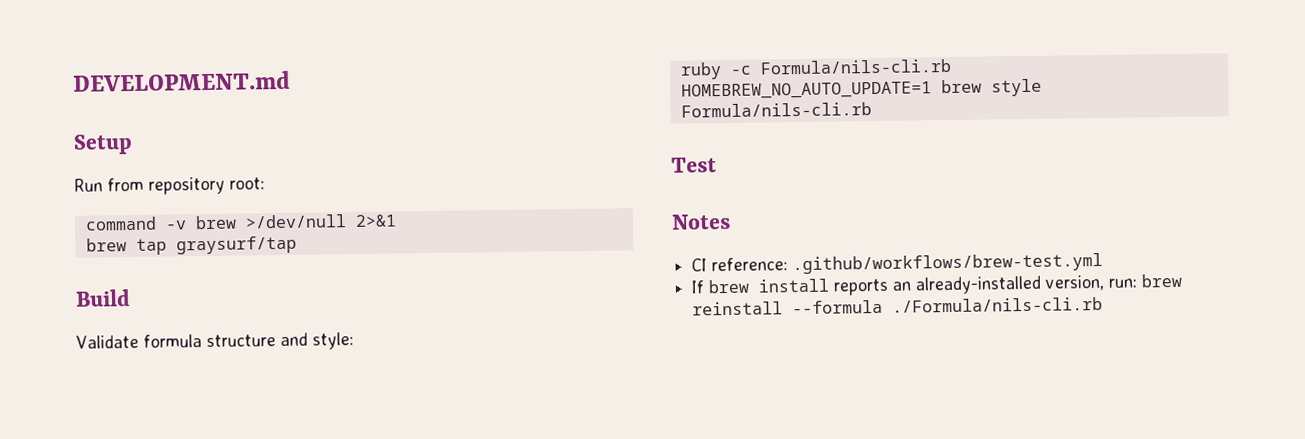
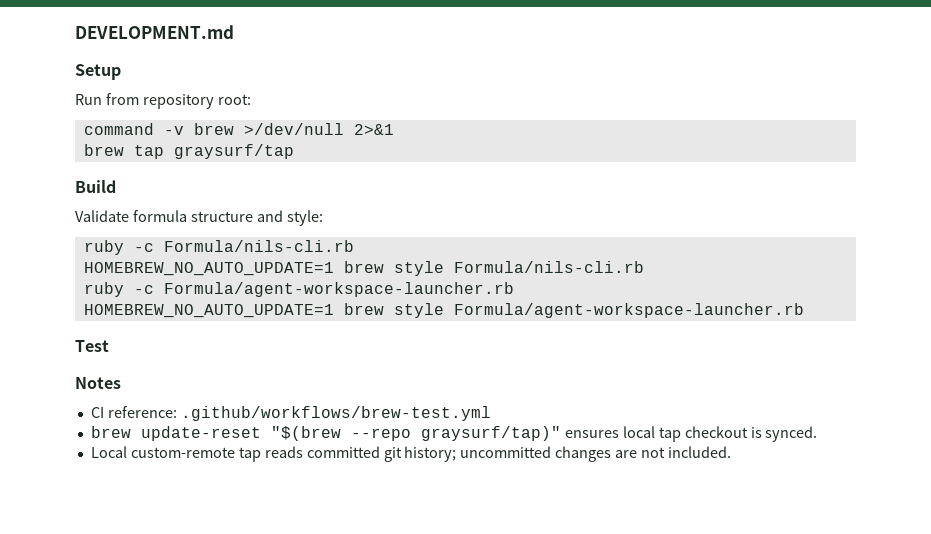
(872, 110) none -> [83,282,514,297] [83,303,804,318] // ruby -c Formula/agent-workspace-launcher.rb // HOMEBREW_NO_AUTO_UPDATE=1 brew style Formula/agent-workspace-launcher.rb
[691,273,1183,296] [692,296,1104,316] If brew install reports an already-installed version, run: brew reinstall --formula ./Formula/nils-cli.rb -> [90,426,818,442] [90,446,732,462] brew update-reset "$(brew --repo graysurf/tap)" ensures local tap checkout is synced. // Local custom-remote tap reads committed git history; uncommitted changes are not included.

